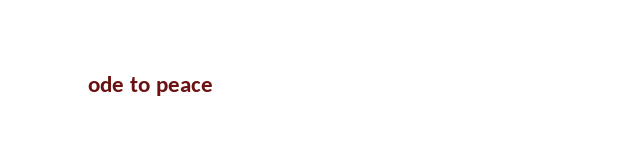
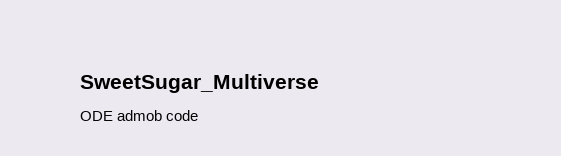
[88,76,214,96] ode to peace -> [80,74,319,93] [80,110,199,121] SweetSugar_Multiverse // ODE admob code

